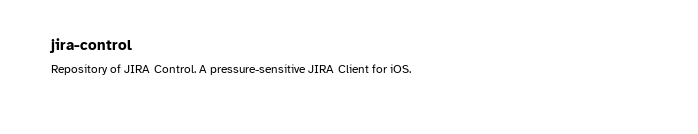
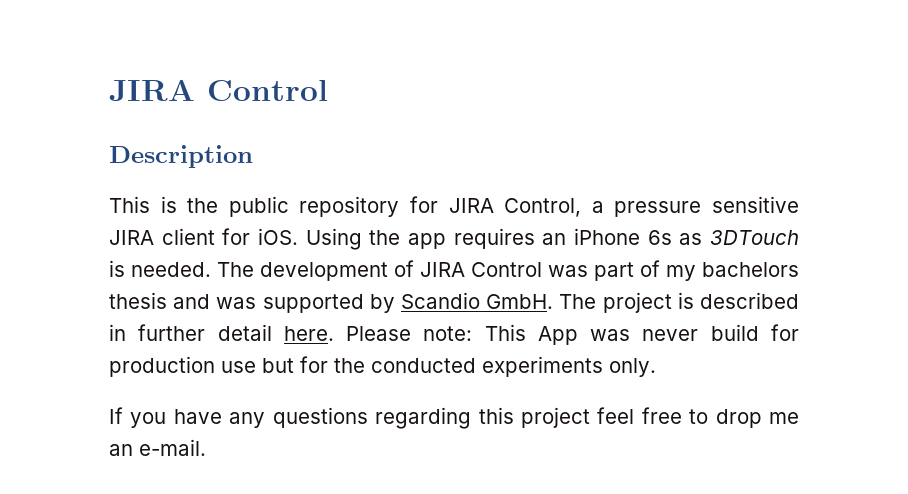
[49,38,132,53] [51,64,412,75] jira-control // Repository of JIRA Control. A pressure-sensitive JIRA Client for iOS. -> [109,80,328,101] [109,145,253,168] [109,196,800,217] [109,228,799,250] [109,260,799,281] [109,292,799,313] [109,324,799,345] [109,356,656,377] [109,407,799,429] [109,439,206,456] JIRA Control // Description // This is the public repository for JIRA Control, a pressure sensitive JIRA client for iOS. Using the app requires an iPhone 6s as 3DTouch is needed. The development of JIRA Control was part of my bachelors thesis and was supported by Scandio GmbH. The project is described in further detail here. Please note: This App was never build for production use but for the conducted experiments only. // If you have any questions regarding this project feel free to drop me an e-mail.

